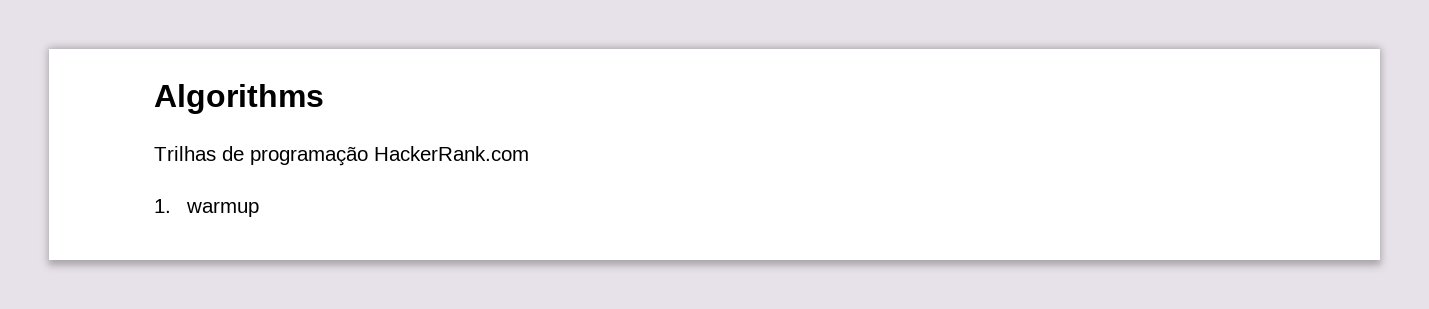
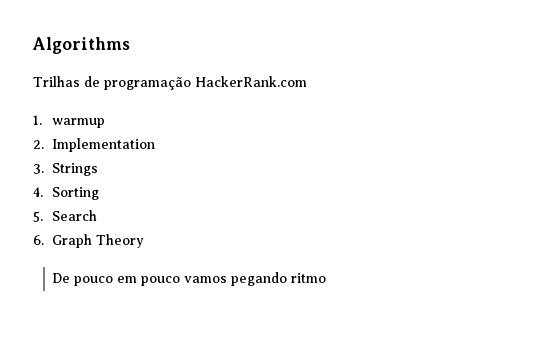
(259, 209) none -> [33,138,156,152] [33,163,99,176] [33,187,100,200] [33,210,98,222] [33,234,145,248] [52,272,327,286] // 2. Implementation // 3. Strings // 4. Sorting // 5. Search // 6. Graph Theory // De pouco em pouco vamos pegando ritmo

